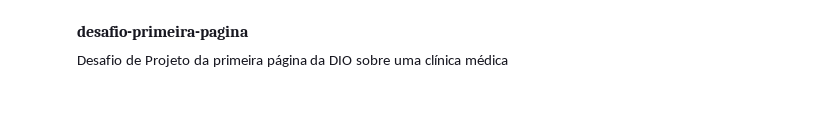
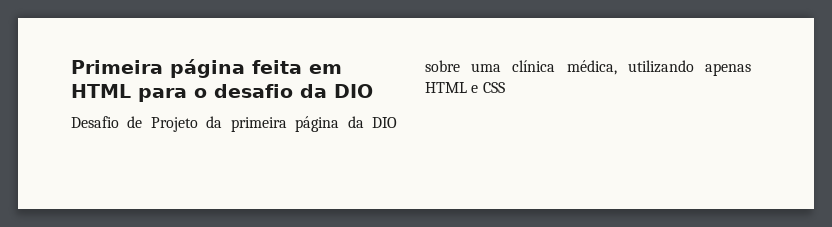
[77,25,249,40] desafio-primeira-pagina -> [71,59,342,78] [71,84,373,102] Primeira página feita em HTML para o desafio da DIO
[465,55,509,65] médica -> [566,60,751,76] [425,82,505,93] médica, utilizando apenas HTML e CSS

